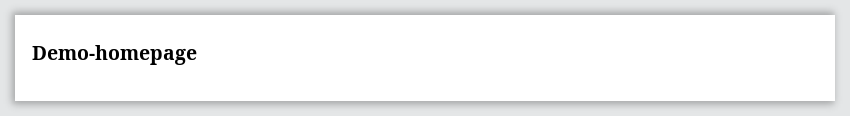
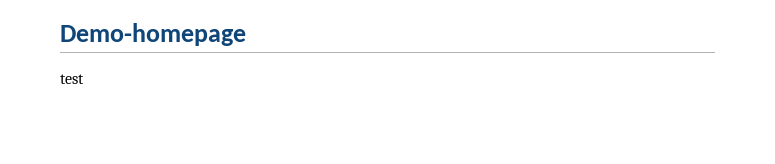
(197, 55) none -> [60,74,84,84] // test

